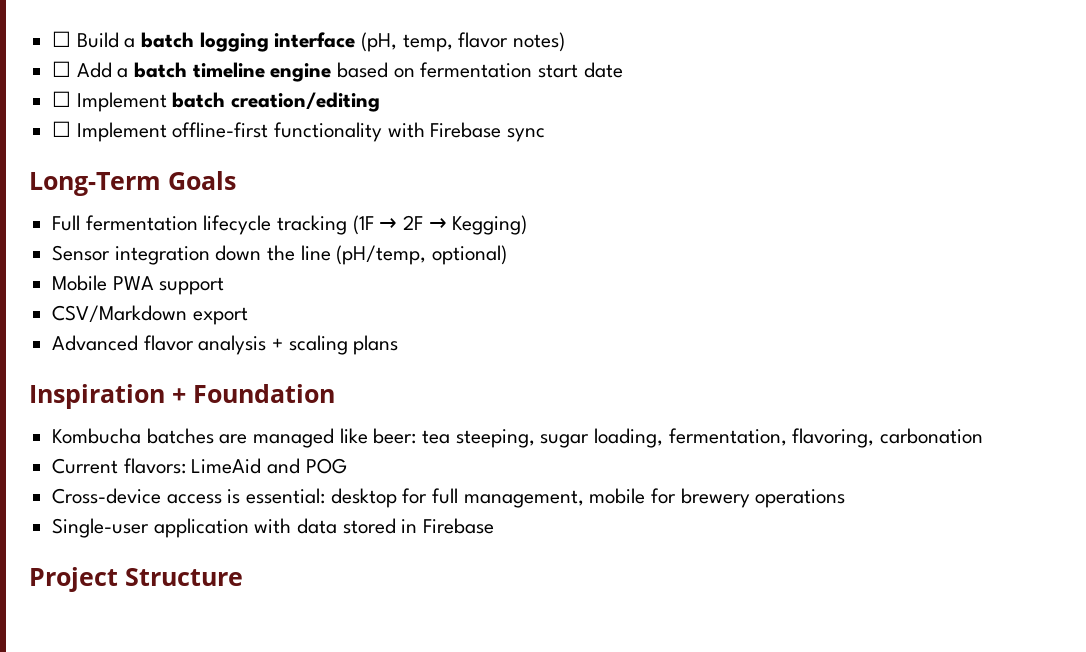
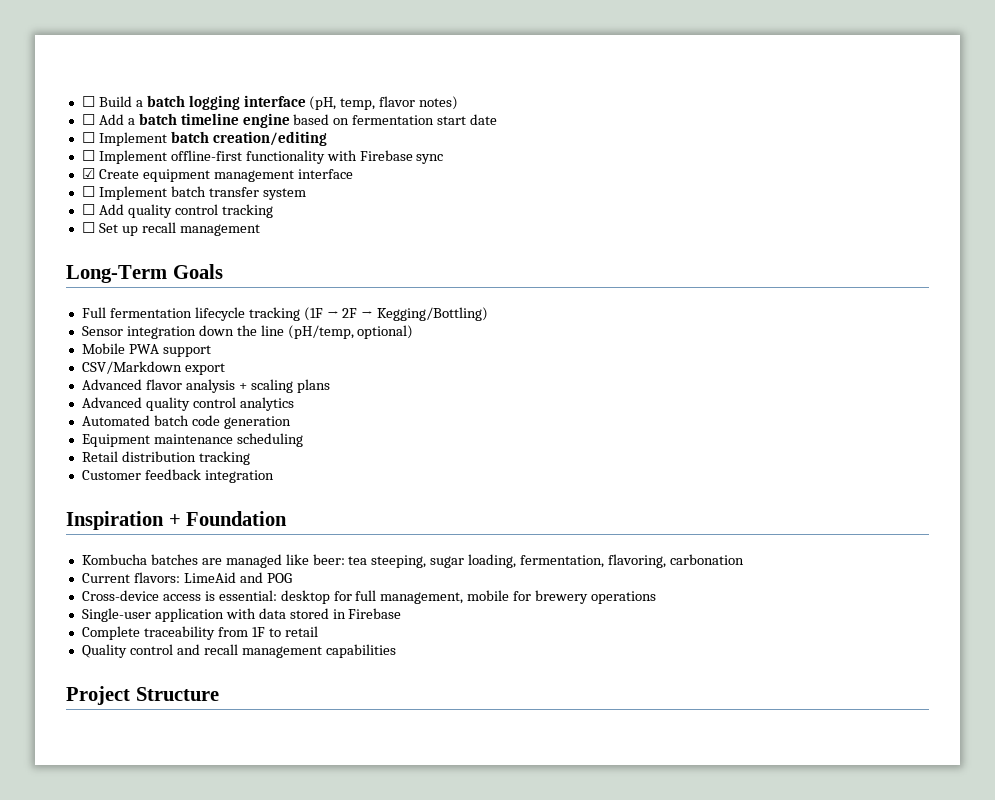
(546, 135) none -> [81,168,353,182] [81,186,306,200] [81,204,273,218] [81,222,260,236] // ☑ Create equipment management interface // ☐ Implement batch transfer system // ☐ Add quality control tracking // ☐ Set up recall management
[452,215,528,235] Kegging) -> [377,307,489,321] Kegging/Bottling)
(399, 345) none -> [81,397,294,411] [81,415,291,429] [81,433,303,447] [81,451,250,465] [81,469,274,483] // Advanced quality control analytics // Automated batch code generation // Equipment maintenance scheduling // Retail distribution tracking // Customer feedback integration
(495, 526) none -> [81,626,318,640] [81,644,396,658] // Complete traceability from 1F to retail // Quality control and recall management capabilities

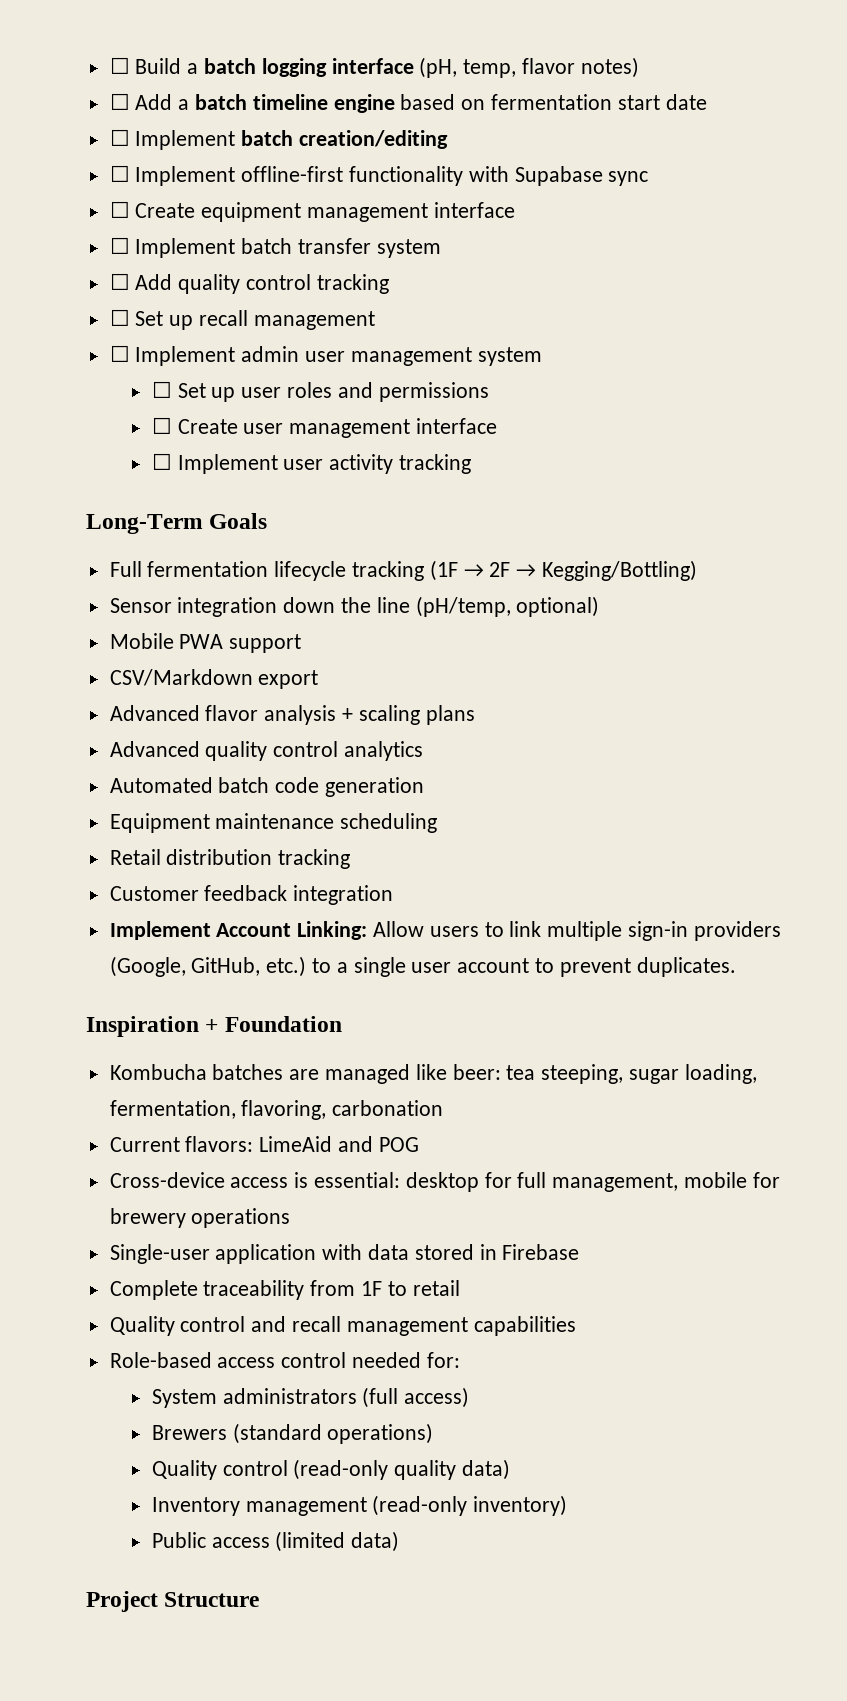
[359,150,413,161] Firebase -> [514,166,603,186] Supabase
[81,168,95,179] ☑ -> [109,201,130,218] ☐
(260, 230) none -> [109,345,542,366] [151,381,489,402] [151,417,498,438] [151,453,472,474] // ☐ Implement admin user management system // ☐ Set up user roles and permissions // ☐ Create user management interface // ☐ Implement user activity tracking
(274, 476) none -> [109,921,781,941] [109,956,736,977] // Implement Account Linking: Allow users to link multiple sign-in providers (Google, GitHub, etc.) to a single user account to prevent duplicates.
(396, 651) none -> [109,1352,460,1368] [151,1387,470,1408] [151,1423,434,1444] [151,1459,511,1480] [151,1495,568,1516] [151,1531,400,1552] // Role-based access control needed for: // System administrators (full access) // Brewers (standard operations) // Quality control (read-only quality data) // Inventory management (read-only inventory) // Public access (limited data)

